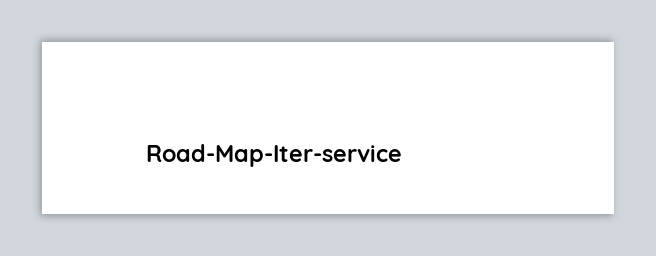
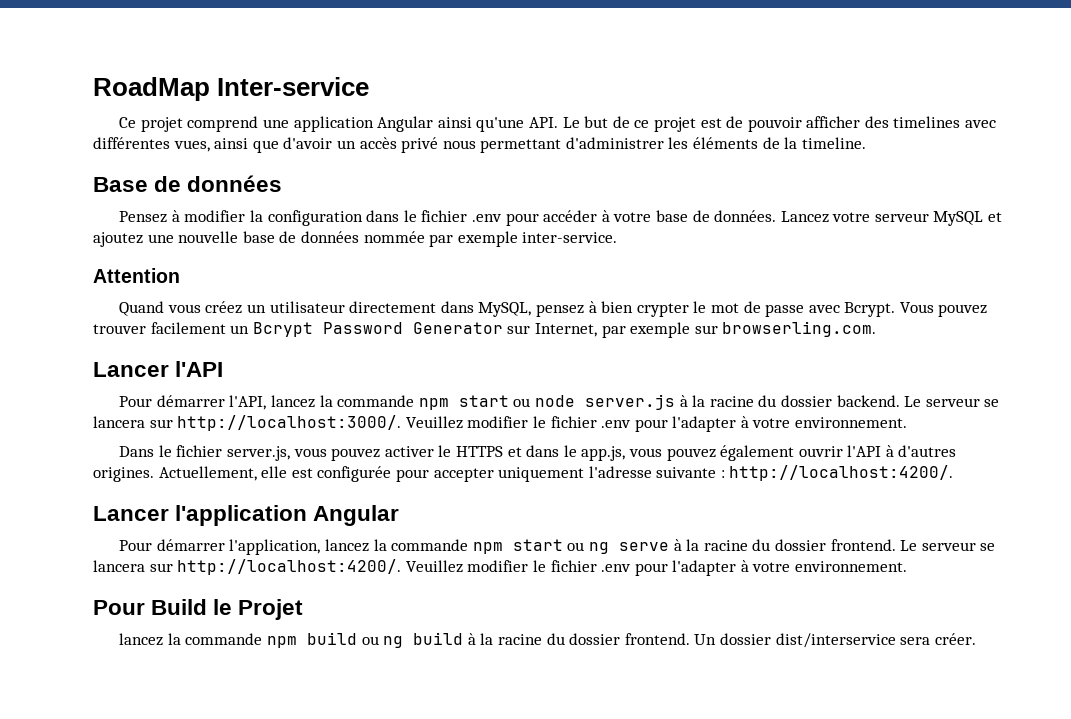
[146,144,402,167] Road-Map-Iter-service -> [93,77,370,101] [119,116,997,132] [93,137,866,153] [93,175,283,192] [119,210,1003,226] [93,231,618,247] [93,268,180,283] [119,301,988,317] [93,321,877,338] [93,361,224,377] [119,394,1000,410] [93,415,908,432] [119,445,957,461] [93,465,954,482] [93,505,400,526] [119,539,996,555] [93,559,908,576] [93,599,304,620] [119,632,976,648] RoadMap Inter-service // Ce projet comprend une application Angular ainsi qu'une API. Le but de ce projet est de pouvoir afficher des timelines avec différentes vues, ainsi que d'avoir un accès privé nous permettant d'administrer les éléments de la timeline. // Base de données // Pensez à modifier la configuration dans le fichier .env pour accéder à votre base de données. Lancez votre serveur MySQL et ajoutez une nouvelle base de données nommée par exemple inter-service. // Attention // Quand vous créez un utilisateur directement dans MySQL, pensez à bien crypter le mot de passe avec Bcrypt. Vous pouvez trouver facilement un Bcrypt Password Generator sur Internet, par exemple sur browserling.com. // Lancer l'API // Pour démarrer l'API, lancez la commande npm start ou node server.js à la racine du dossier backend. Le serveur se lancera sur http://localhost:3000/. Veuillez modifier le fichier .env pour l'adapter à votre environnement. // Dans le fichier server.js, vous pouvez activer le HTTPS et dans le app.js, vous pouvez également ouvrir l'API à d'autres origines. Actuellement, elle est configurée pour accepter uniquement l'adresse suivante : http://localhost:4200/. // Lancer l'application Angular // Pour démarrer l'application, lancez la commande npm start ou ng serve à la racine du dossier frontend. Le serveur se lancera sur http://localhost:4200/. Veuillez modifier le fichier .env pour l'adapter à votre environnement. // Pour Build le Projet // lancez la commande npm build ou ng build à la racine du dossier frontend. Un dossier dist/interservice sera créer.

